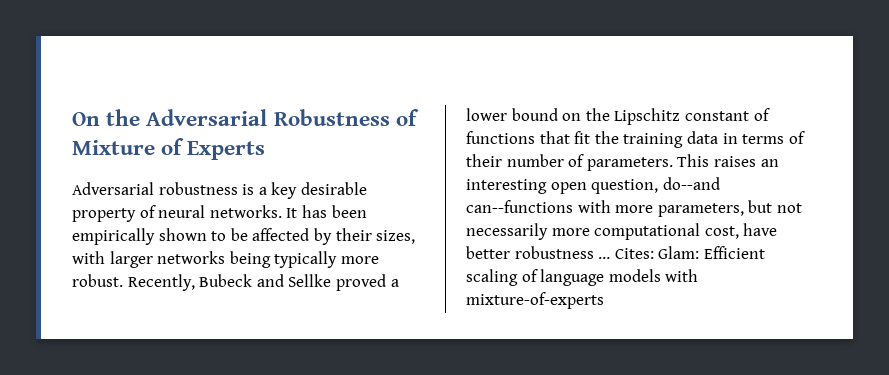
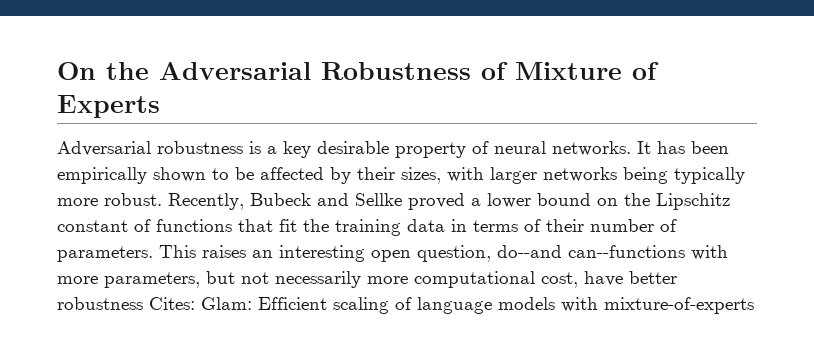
[598,257,611,259] … -> (143, 303) none

